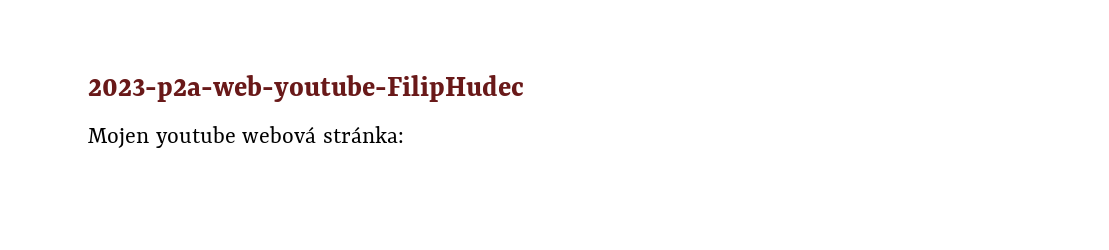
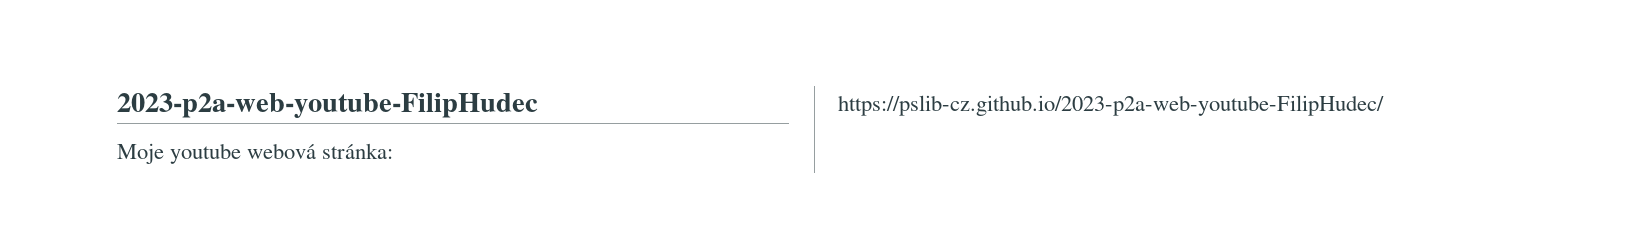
[88,128,149,148] Mojen -> [117,143,164,164] Moje
(404, 134) none -> [838,95,1384,116] https://pslib-cz.github.io/2023-p2a-web-youtube-FilipHudec/

